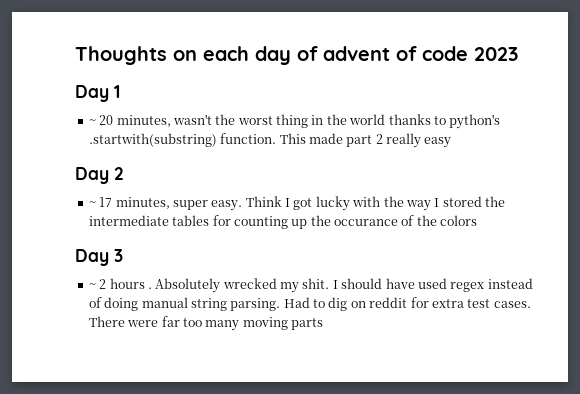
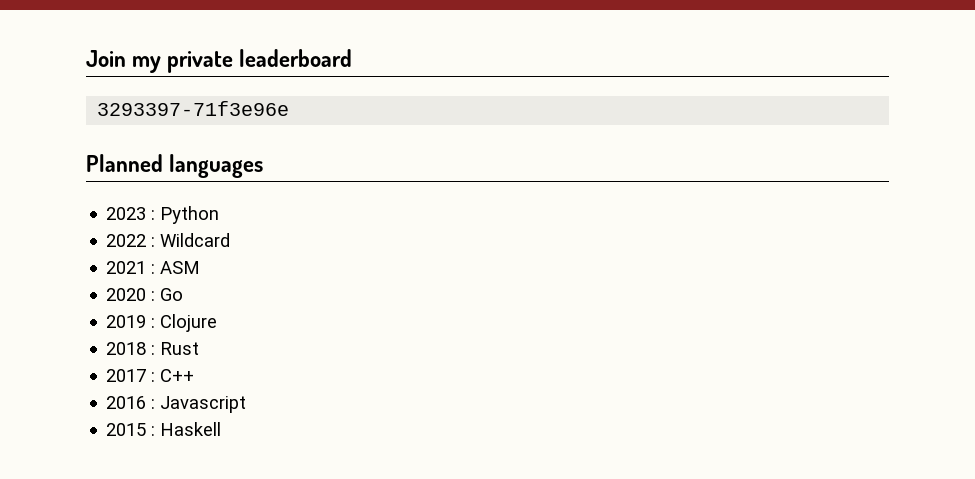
[75,46,518,65] [75,85,120,102] [88,114,501,129] [88,133,452,148] [75,167,123,184] [88,196,505,211] [88,215,478,229] [75,249,123,266] [88,278,533,293] [88,297,531,311] [88,316,323,331] Thoughts on each day of advent of code 2023 // Day 1 // ~ 20 minutes, wasn't the worst thing in the world thanks to python's .startwith(substring) function. This made part 2 really easy // Day 2 // ~ 17 minutes, super easy. Think I got lucky with the way I stored the intermediate tables for counting up the occurance of the colors // Day 3 // ~ 2 hours . Absolutely wrecked my shit. I should have used regex instead of doing manual string parsing. Had to dig on reddit for extra test cases. There were far too many moving parts -> [86,49,353,73] [97,101,290,116] [86,154,264,178] [106,206,220,224] [106,233,231,247] [106,261,201,274] [106,288,184,301] [106,314,218,332] [106,342,200,355] [106,369,195,382] [106,396,247,413] [106,422,222,436] Join my private leaderboard // 3293397-71f3e96e // Planned languages // 2023 : Python // 2022 : Wildcard // 2021 : ASM // 2020 : Go // 2019 : Clojure // 2018 : Rust // 2017 : C++ // 2016 : Javascript // 2015 : Haskell

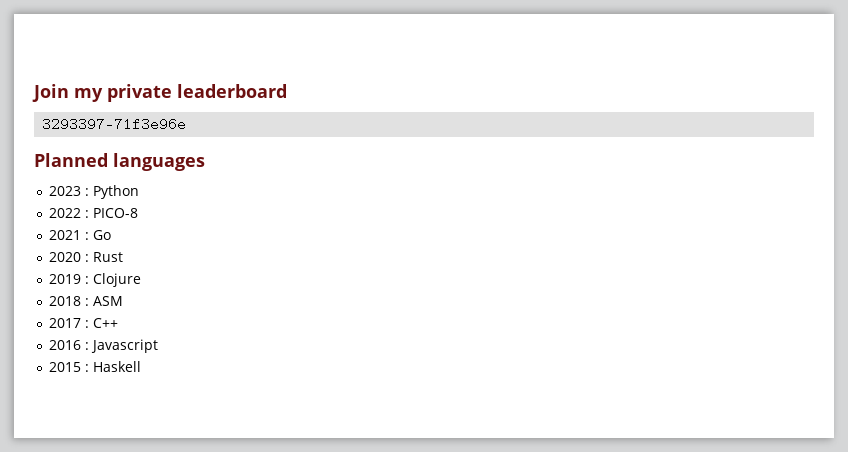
[160,233,231,247] Wildcard -> [93,208,139,218] PICO-8
[160,261,201,274] ASM -> [93,230,112,240] Go
[160,288,184,301] Go -> [93,252,124,262] Rust
[160,342,200,355] Rust -> [93,296,124,306] ASM

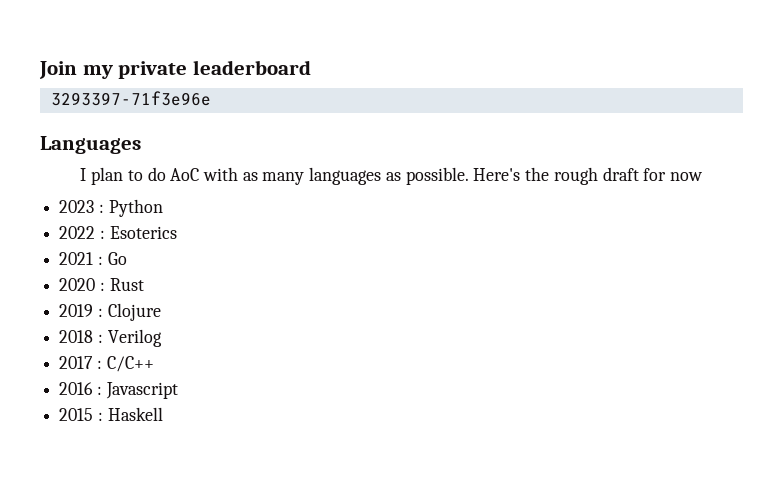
[34,153,205,171] Planned languages -> [40,136,141,154] [80,167,703,185] Languages // I plan to do AoC with as many languages as possible. Here's the rough draft for now
[93,208,139,218] PICO-8 -> [109,226,177,239] Esoterics
[93,296,124,306] ASM -> [107,329,162,347] Verilog
[93,318,119,328] C++ -> [106,356,154,372] C/C++

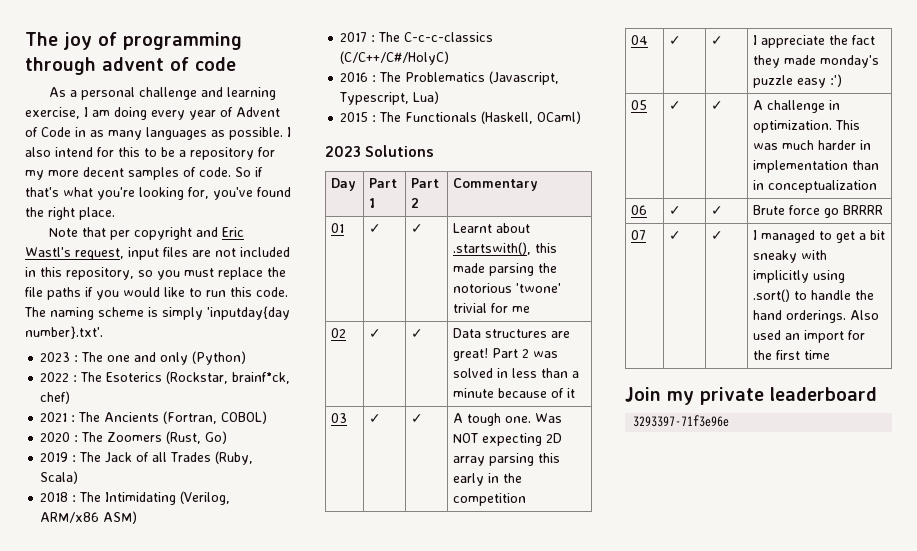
(39, 70) none -> [25,32,242,50] [25,57,236,75] [48,87,276,100] [25,107,280,120] [25,127,291,140] [25,147,275,160] [25,167,263,180] [25,187,291,200] [25,207,115,220] [48,227,244,240] [25,247,290,260] [25,267,286,280] [25,287,288,300] [24,306,290,320] [25,326,103,339] [40,351,247,365] [40,371,291,384] [40,391,71,404] [40,411,268,424] [40,431,228,444] [40,451,254,465] [40,471,79,484] [40,491,231,505] [40,511,138,524] [340,32,494,42] [340,51,450,65] [340,71,560,85] [339,91,440,105] [340,111,582,124] [325,145,435,157] [331,178,357,191] [369,178,398,188] [369,198,376,208] [411,178,440,188] [411,198,420,208] [453,178,539,191] [331,223,345,233] [369,224,382,233] [411,224,424,233] [453,223,531,233] [453,242,558,255] [453,263,558,276] [453,283,562,293] [453,303,531,313] [331,328,347,338] [369,329,382,338] [411,329,424,338] [453,328,571,338] [453,348,559,361] [453,368,580,378] [453,388,576,398] [331,413,348,423] [369,414,382,423] [411,414,424,423] [453,413,563,426] [453,433,563,446] [453,453,561,466] [453,473,523,486] [453,493,527,506] [631,35,649,45] [669,36,682,45] [711,36,724,45] [753,35,876,48] [753,55,880,68] [753,74,843,88] [631,100,648,110] [669,101,682,110] [711,101,724,110] [753,100,841,113] [753,120,861,133] [753,140,872,150] [753,160,880,173] [753,180,878,193] [631,205,648,215] [669,206,682,215] [711,206,724,215] [753,205,884,218] [631,230,647,240] [669,231,682,240] [711,231,724,240] [753,230,886,243] [753,250,828,263] [753,270,846,283] [753,289,875,302] [753,310,880,323] [753,330,866,343] [753,350,831,360] The joy of programming through advent of code // As a personal challenge and learning exercise, I am doing every year of Advent of Code in as many languages as possible. I also intend for this to be a repository for my more decent samples of code. So if that's what you're looking for, you've found the right place. // Note that per copyright and Eric Wastl's request, input files are not included in this repository, so you must replace the file paths if you would like to run this code. The naming scheme is simply 'inputday{day number}.txt'. // 2023 : The one and only (Python) // 2022 : The Esoterics (Rockstar, brainf*ck, chef) // 2021 : The Ancients (Fortran, COBOL) // 2020 : The Zoomers (Rust, Go) // 2019 : The Jack of all Trades (Ruby, Scala) // 2018 : The Intimidating (Verilog, ARM/x86 ASM) // 2017 : The C-c-c-classics (C/C++/C#/HolyC) // 2016 : The Problematics (Javascript, Typescript, Lua) // 2015 : The Functionals (Haskell, OCaml) // 2023 Solutions // Day | Part 1 | Part 2 | Commentary // 01 | ✓ | ✓ | Learnt about .startswith(), this made parsing the notorious 'twone' trivial for me // 02 | ✓ | ✓ | Data structures are great! Part 2 was solved in less than a minute because of it // 03 | ✓ | ✓ | A tough one. Was NOT expecting 2D array parsing this early in the competition // 04 | ✓ | ✓ | I appreciate the fact they made monday's puzzle easy :') // 05 | ✓ | ✓ | A challenge in optimization. This was much harder in implementation than in conceptualization // 06 | ✓ | ✓ | Brute force go BRRRR // 07 | ✓ | ✓ | I managed to get a bit sneaky with implicitly using .sort() to handle the hand orderings. Also used an import for the first time //
[40,136,141,154] [80,167,703,185] [59,199,163,217] [59,226,177,239] [59,252,127,265] [59,278,144,291] [59,303,161,321] [59,329,162,347] [59,356,154,372] [59,382,178,399] [59,407,163,421] // Languages // I plan to do AoC with as many languages as possible. Here's the rough draft for now // 2023 : Python // 2022 : Esoterics // 2021 : Go // 2020 : Rust // 2019 : Clojure // 2018 : Verilog // 2017 : C/C++ // 2016 : Javascript // 2015 : Haskell -> (730, 421) none

